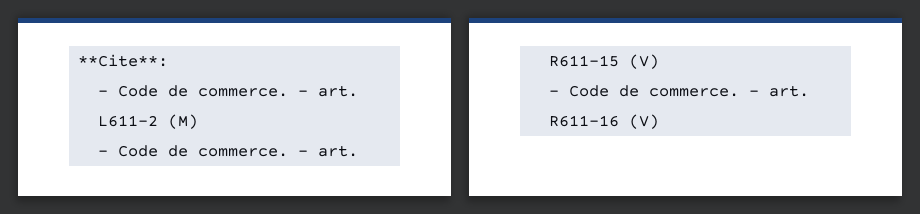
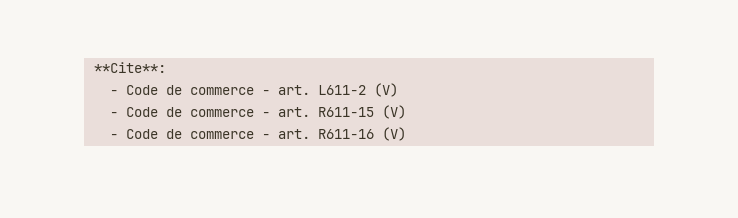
[197,88,288,97] commerce. -> [189,87,254,95] commerce
[167,114,198,129] [97,145,288,157] (M) // - Code de commerce. -> [373,83,398,97] [109,107,254,117] (V) // - Code de commerce
[648,88,739,97] commerce. -> [189,131,254,139] commerce

